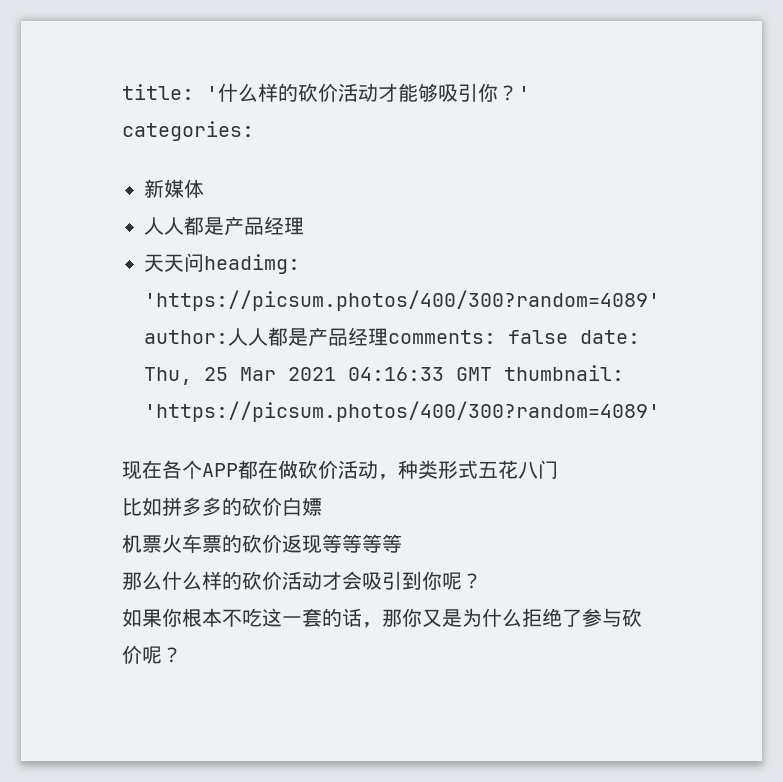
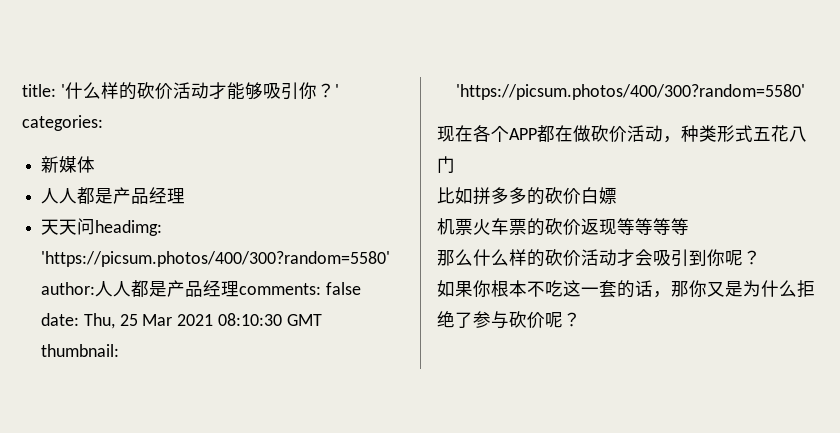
[144,290,660,311] 'https://picsum.photos/400/300?random=4089' -> [41,251,391,267] 'https://picsum.photos/400/300?random=5580'
[348,367,444,381] 04:16:33 -> [217,313,282,326] 08:10:30
[144,401,660,422] 'https://picsum.photos/400/300?random=4089' -> [456,84,806,100] 'https://picsum.photos/400/300?random=5580'

